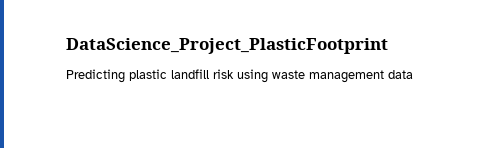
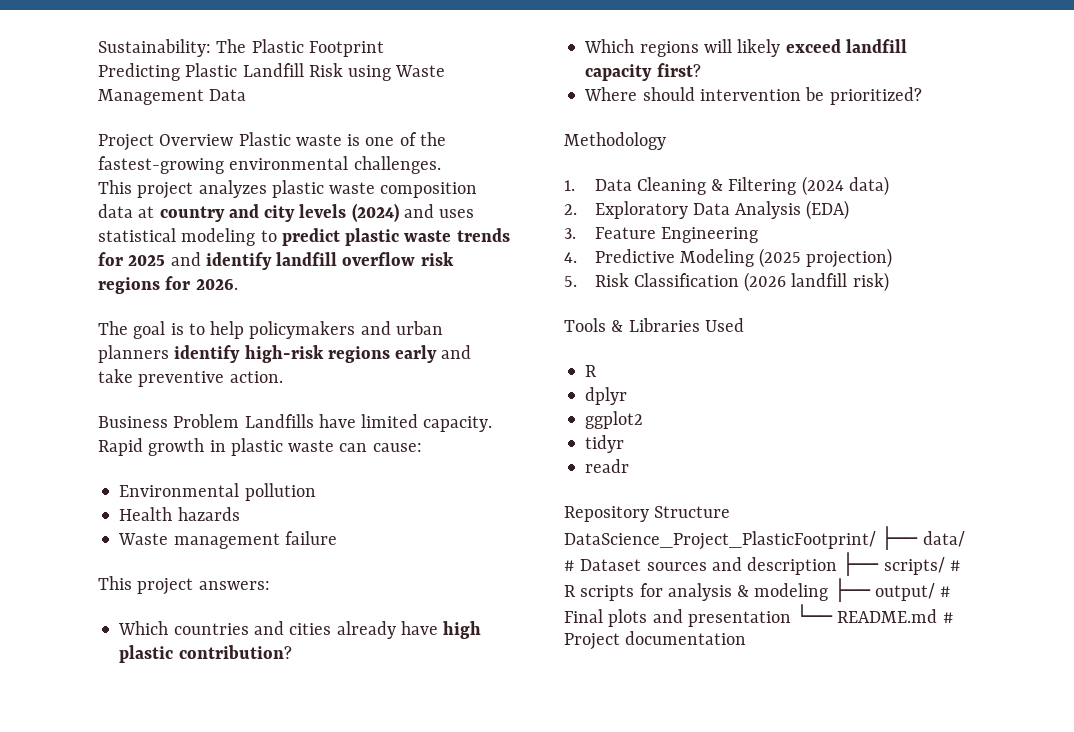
[66,38,388,54] [66,69,413,83] DataScience_Project_PlasticFootprint // Predicting plastic landfill risk using waste management data -> [98,39,384,57] [98,63,446,81] [98,89,247,105] [98,132,446,151] [98,156,441,174] [98,180,478,199] [98,203,475,222] [98,228,510,246] [98,252,454,270] [98,276,238,294] [98,321,443,339] [98,345,472,363] [98,369,283,387] [98,414,493,432] [98,438,422,456] [119,483,316,501] [119,507,240,521] [118,531,337,549] [98,576,270,595] [118,621,482,639] [119,645,292,663] [584,39,907,57] [585,63,701,81] [584,87,922,105] [564,132,666,150] [564,176,889,196] [564,200,850,220] [564,227,758,243] [564,248,893,268] [564,272,889,292] [564,318,744,332] [585,365,598,377] [585,387,628,405] [585,411,644,429] [585,435,625,453] [585,459,630,473] [564,506,731,522] [564,526,965,550] [564,552,961,576] [564,578,952,602] [564,604,954,627] [564,631,747,650] Sustainability: The Plastic Footprint // Predicting Plastic Landfill Risk using Waste Management Data // Project Overview Plastic waste is one of the fastest-growing environmental challenges. // This project analyzes plastic waste composition data at country and city levels (2024) and uses statistical modeling to predict plastic waste trends for 2025 and identify landfill overflow risk regions for 2026. // The goal is to help policymakers and urban planners identify high-risk regions early and take preventive action. // Business Problem Landfills have limited capacity. Rapid growth in plastic waste can cause: // Environmental pollution // Health hazards // Waste management failure // This project answers: // Which countries and cities already have high plastic contribution? // Which regions will likely exceed landfill capacity first? // Where should intervention be prioritized? // Methodology // 1. Data Cleaning & Filtering (2024 data) // 2. Exploratory Data Analysis (EDA) // 3. Feature Engineering // 4. Predictive Modeling (2025 projection) // 5. Risk Classification (2026 landfill risk) // Tools & Libraries Used // R // dplyr // ggplot2 // tidyr // readr // Repository Structure DataScience_Project_PlasticFootprint/ ├── data/ # Dataset sources and description ├── scripts/ # R scripts for analysis & modeling ├── output/ # Final plots and presentation └── README.md # Project documentation

